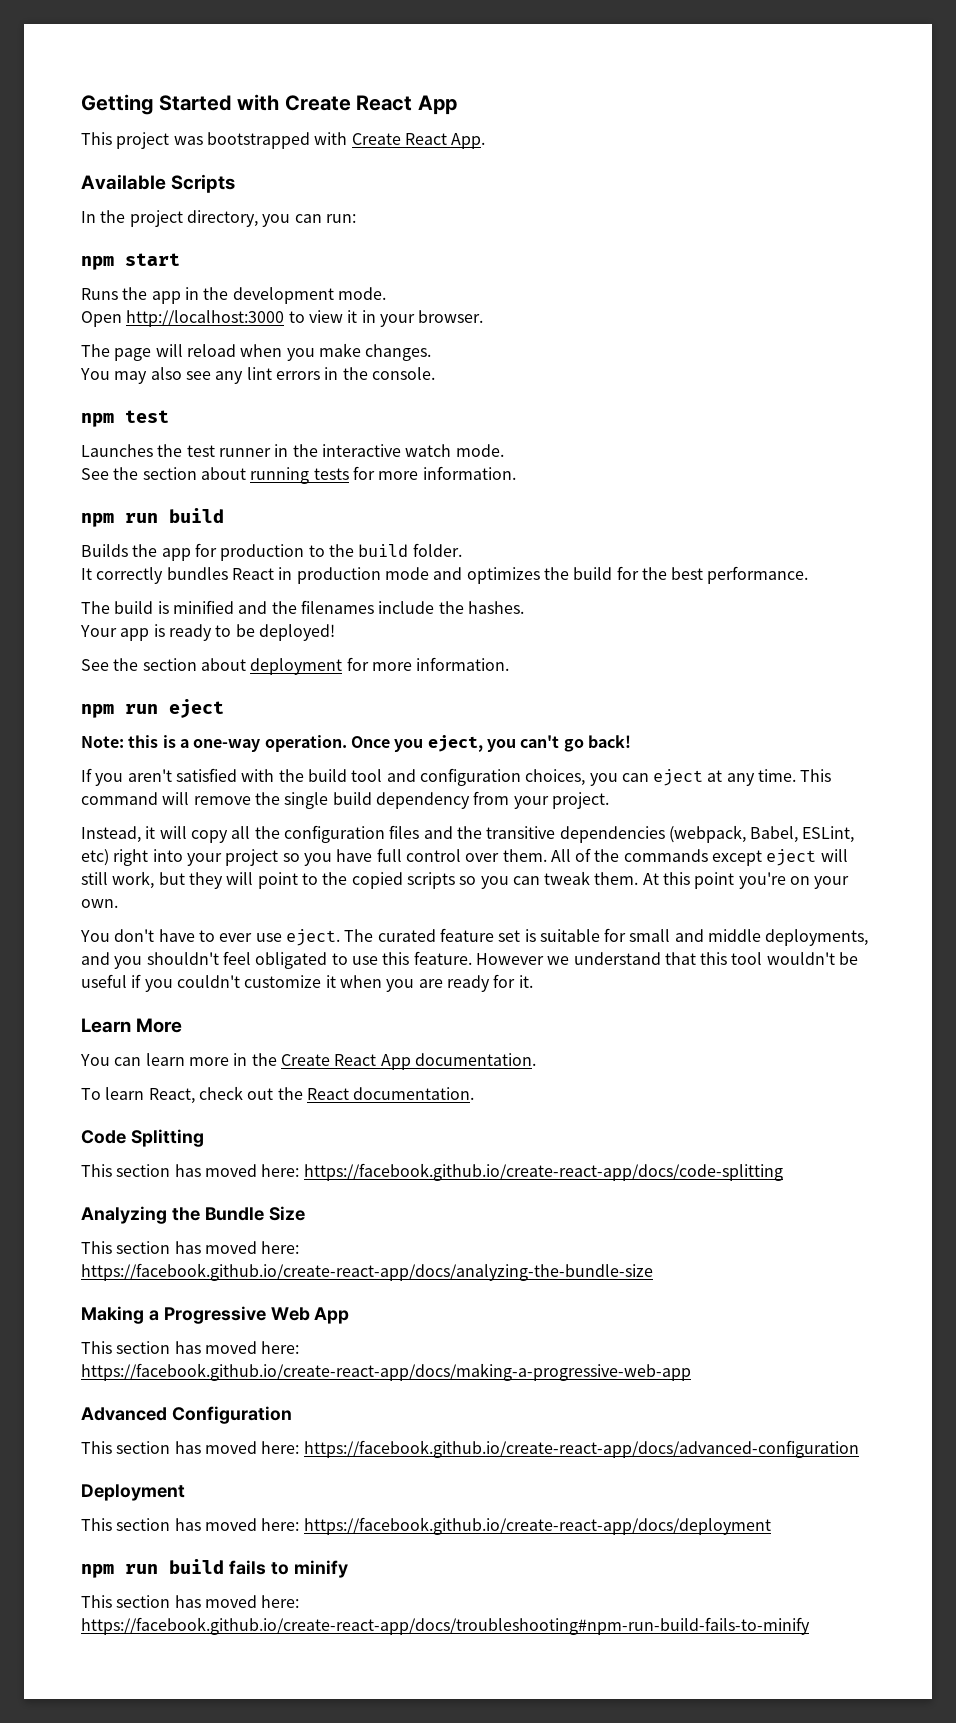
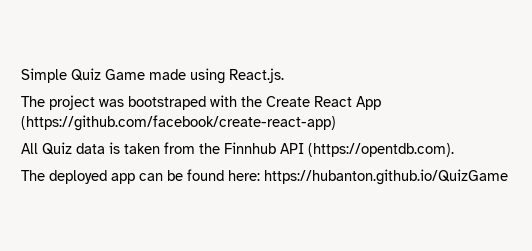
[81,94,457,115] [81,132,486,149] [81,174,236,193] [81,210,356,227] [81,253,180,270] [81,287,386,304] [81,310,484,327] [81,343,432,361] [80,367,435,384] [81,410,169,427] [81,444,504,457] [81,466,516,484] [81,508,224,527] [81,543,462,561] [81,566,809,584] [81,600,524,614] [80,624,335,641] [81,657,510,675] [81,699,224,718] [81,735,631,752] [81,768,832,786] [81,791,609,809] [81,825,855,843] [81,848,848,866] [81,871,850,889] [81,899,118,908] [80,928,869,946] [81,951,859,969] [81,974,533,992] [81,1018,183,1033] [80,1053,536,1070] [81,1086,475,1104] [81,1129,204,1147] [81,1163,783,1181] [81,1206,305,1224] [81,1241,300,1254] [81,1263,653,1281] [81,1306,350,1324] [81,1341,300,1354] [81,1363,691,1381] [81,1406,292,1424] [81,1440,859,1458] [81,1484,185,1501] [81,1517,771,1535] [81,1559,348,1578] [81,1595,300,1608] [81,1617,810,1635] Getting Started with Create React App // This project was bootstrapped with Create React App. // Available Scripts // In the project directory, you can run: // npm start // Runs the app in the development mode. // Open http://localhost:3000 to view it in your browser. // The page will reload when you make changes. // You may also see any lint errors in the console. // npm test // Launches the test runner in the interactive watch mode. // See the section about running tests for more information. // npm run build // Builds the app for production to the build folder. // It correctly bundles React in production mode and optimizes the build for the best performance. // The build is minified and the filenames include the hashes. // Your app is ready to be deployed! // See the section about deployment for more information. // npm run eject // Note: this is a one-way operation. Once you eject, you can't go back! // If you aren't satisfied with the build tool and configuration choices, you can eject at any time. This command will remove the single build dependency from your project. // Instead, it will copy all the configuration files and the transitive dependencies (webpack, Babel, ESLint, etc) right into your project so you have full control over them. All of the commands except eject will still work, but they will point to the copied scripts so you can tweak them. At this point you're on your own. // You don't have to ever use eject. The curated feature set is suitable for small and middle deployments, and you shouldn't feel obligated to use this feature. However we understand that this tool wouldn't be useful if you couldn't customize it when you are ready for it. // Learn More // You can learn more in the Create React App documentation. // To learn React, check out the React documentation. // Code Splitting // This section has moved here: https://facebook.github.io/create-react-app/docs/code-splitting // Analyzing the Bundle Size // This section has moved here: https://facebook.github.io/create-react-app/docs/analyzing-the-bundle-size // Making a Progressive Web App // This section has moved here: https://facebook.github.io/create-react-app/docs/making-a-progressive-web-app // Advanced Configuration // This section has moved here: https://facebook.github.io/create-react-app/docs/advanced-configuration // Deployment // This section has moved here: https://facebook.github.io/create-react-app/docs/deployment // npm run build fails to minify // This section has moved here: https://facebook.github.io/create-react-app/docs/troubleshooting#npm-run-build-fails-to-minify -> [21,68,284,84] [21,95,381,110] [21,115,336,131] [21,142,454,157] [21,169,508,185] Simple Quiz Game made using React.js. // The project was bootstraped with the Create React App (https://github.com/facebook/create-react-app) // All Quiz data is taken from the Finnhub API (https://opentdb.com). // The deployed app can be found here: https://hubanton.github.io/QuizGame

